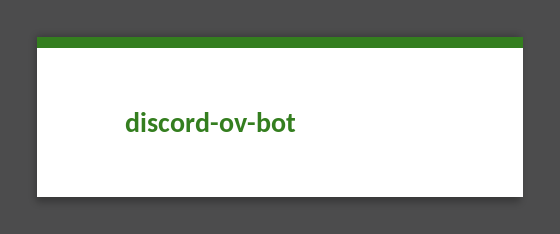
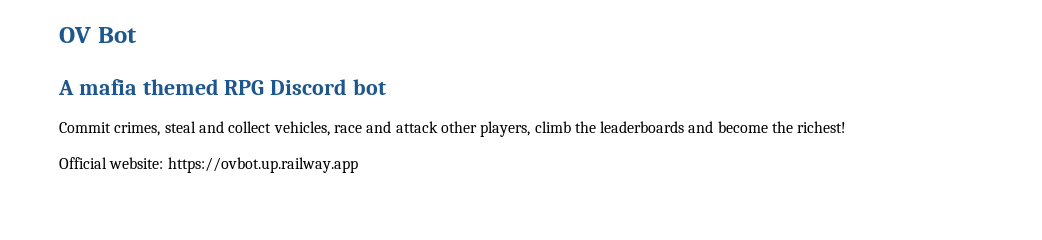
[125,112,296,132] discord-ov-bot -> [59,27,137,43] [58,79,387,95] [59,121,847,137] [59,157,358,173] OV Bot // A mafia themed RPG Discord bot // Commit crimes, steal and collect vehicles, race and attack other players, climb the leaderboards and become the richest! // Official website: https://ovbot.up.railway.app

